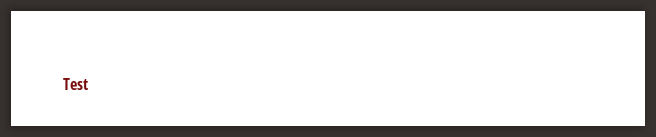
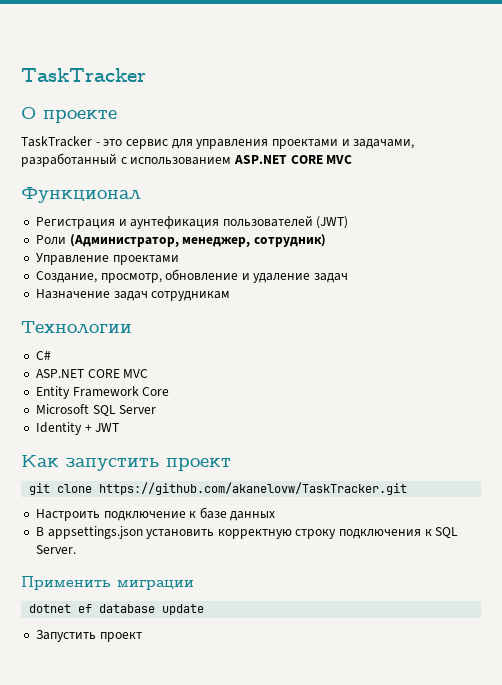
[63,78,88,90] Test -> [21,68,146,82] [21,107,117,123] [21,136,415,149] [21,153,353,167] [21,187,141,203] [35,215,349,229] [35,234,326,247] [35,253,179,265] [35,269,349,283] [35,289,231,301] [21,321,132,334] [35,351,51,360] [35,369,149,378] [35,386,170,399] [35,404,157,416] [35,422,120,435] [21,455,231,471] [29,482,408,495] [35,507,276,521] [35,526,459,539] [35,545,76,554] [21,576,194,590] [29,604,205,615] [35,630,142,642] TaskTracker // О проекте // TaskTracker - это сервис для управления проектами и задачами, разработанный с использованием ASP.NET CORE MVC // Функционал // Регистрация и аунтефикация пользователей (JWT) // Роли (Администратор, менеджер, сотрудник) // Управление проектами // Создание, просмотр, обновление и удаление задач // Назначение задач сотрудникам // Технологии // C# // ASP.NET CORE MVC // Entity Framework Core // Microsoft SQL Server // Identity + JWT // Как запустить проект // git clone https://github.com/akanelovw/TaskTracker.git // Настроить подключение к базе данных // В appsettings.json установить корректную строку подключения к SQL Server. // Применить миграции // dotnet ef database update // Запустить проект

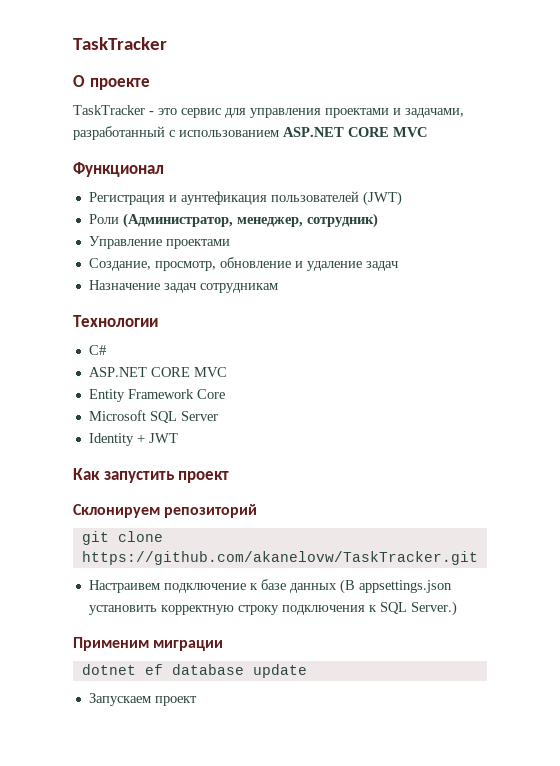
(231, 464) none -> [73,504,258,518] // Склонируем репозиторий
[35,509,100,521] Настроить -> [88,580,160,593] Настраивем
[35,527,44,536] // В -> [339,579,355,594] (В
[35,545,76,554] [21,576,111,590] Server. // Применить -> [410,601,457,616] [73,637,149,651] Server.) // Применим
[35,630,96,642] Запустить -> [88,693,151,706] Запускаем

